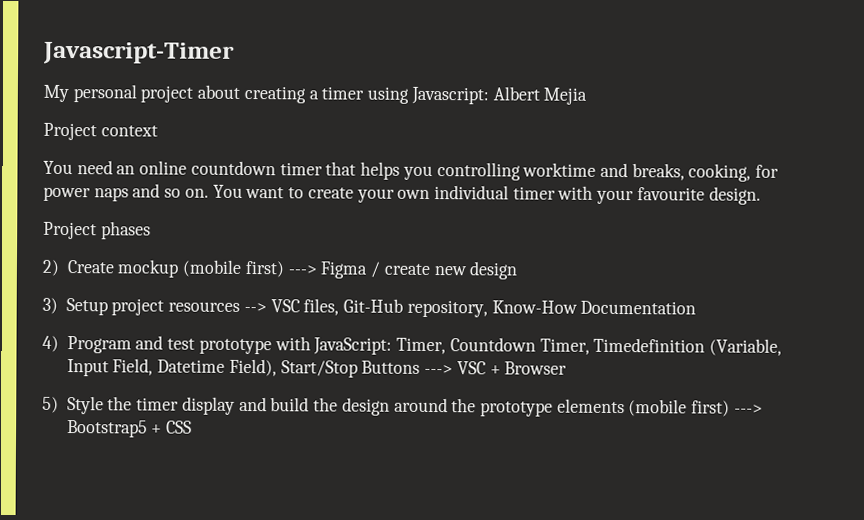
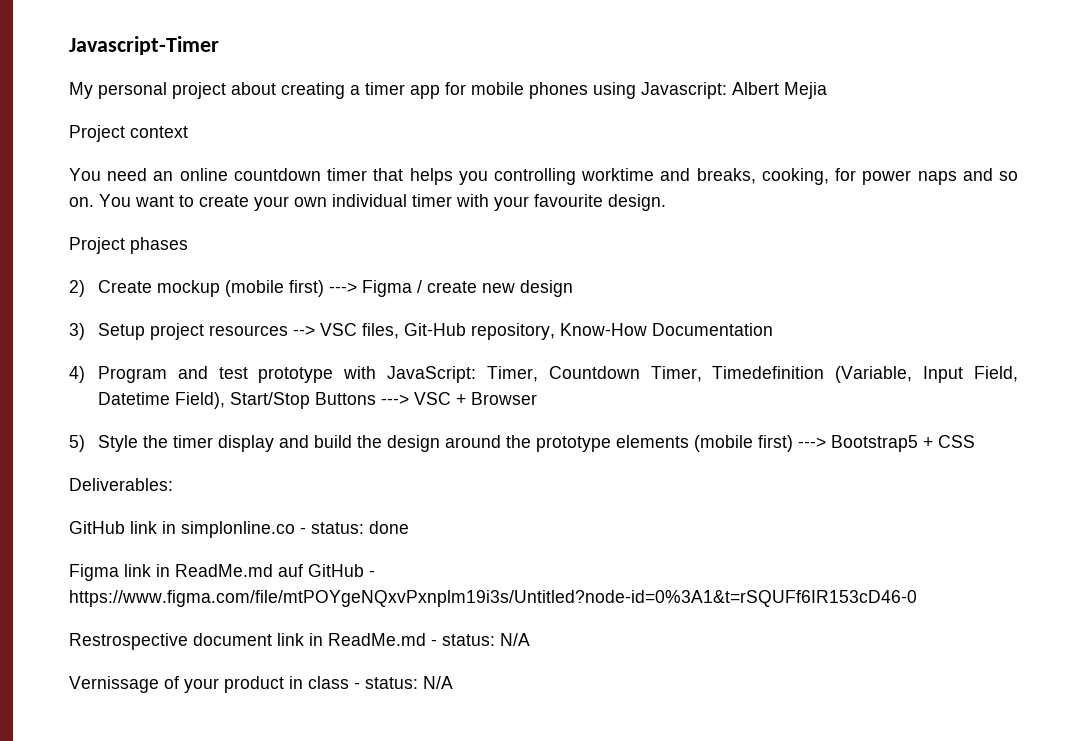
(365, 93) none -> [410,82,588,99] app for mobile phones
(193, 427) none -> [69,478,173,491] [69,521,409,538] [69,564,375,581] [69,590,917,607] [69,633,530,650] [69,676,453,693] // Deliverables: // GitHub link in simplonline.co - status: done // Figma link in ReadMe.md auf GitHub - https://www.figma.com/file/mtPOYgeNQxvPxnplm19i3s/Untitled?node-id=0%3A1&t=rSQUFf6IR153cD46-0 // Restrospective document link in ReadMe.md - status: N/A // Vernissage of your product in class - status: N/A

